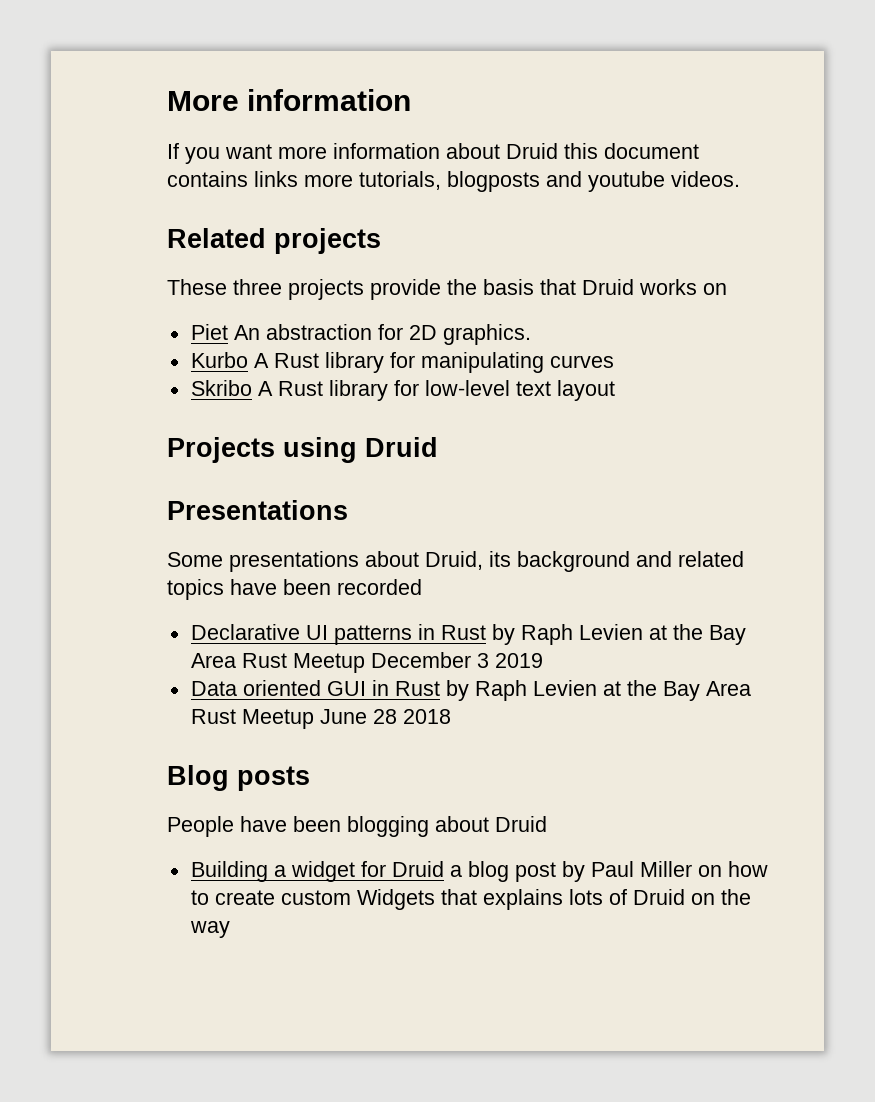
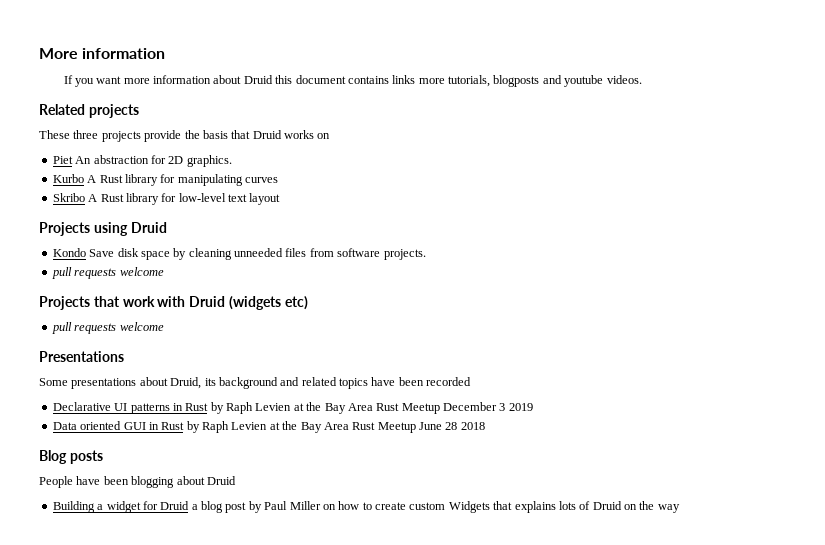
(438, 447) none -> [52,248,426,260] [51,267,164,279] [39,296,308,310] [51,322,164,334] // Kondo Save disk space by cleaning unneeded files from software projects. // pull requests welcome // Projects that work with Druid (widgets etc) // pull requests welcome

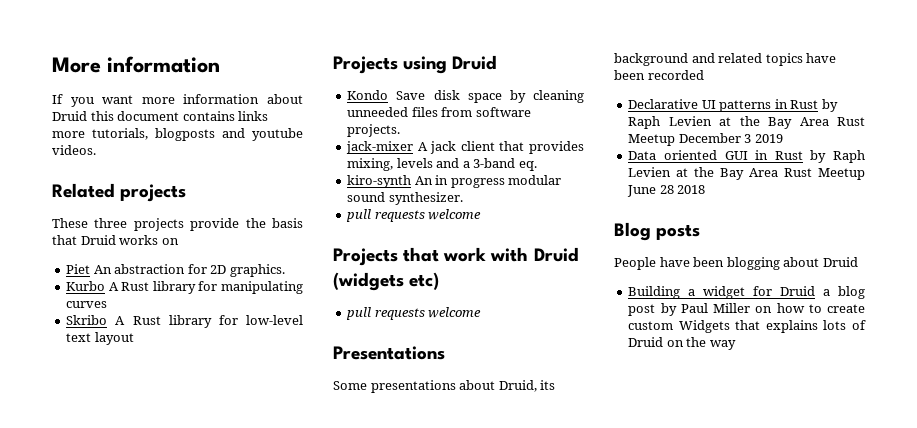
(426, 254) none -> [346,141,584,154] [347,158,537,171] [347,175,562,188] [347,192,463,205] // jack-mixer A jack client that provides mixing, levels and a 3-band eq. // kiro-synth An in progress modular sound synthesizer.

